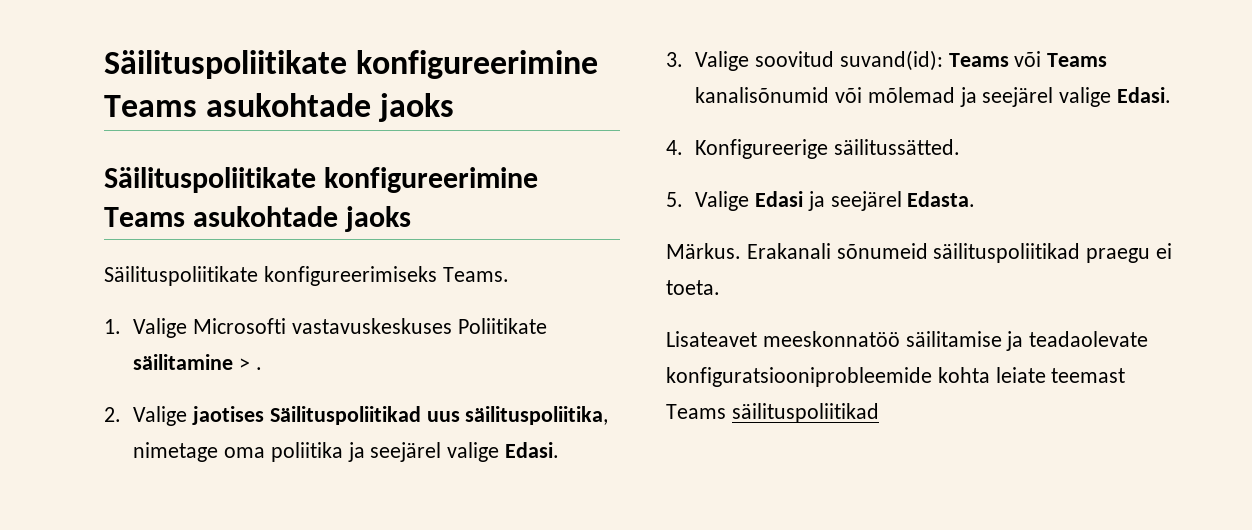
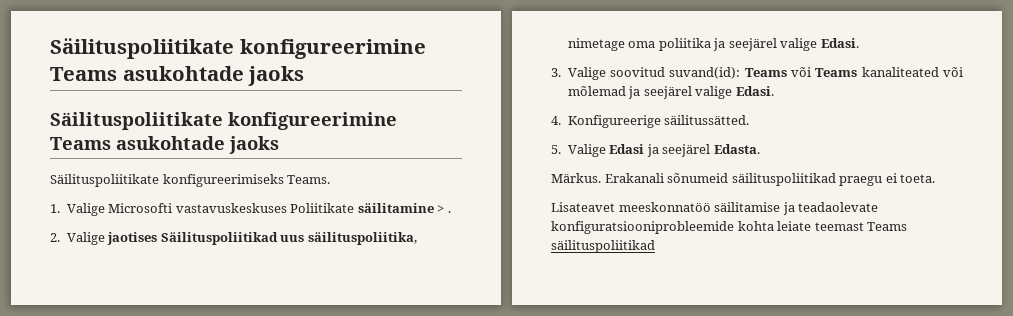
[695,87,830,103] kanalisõnumid -> [861,67,939,77] kanaliteated

